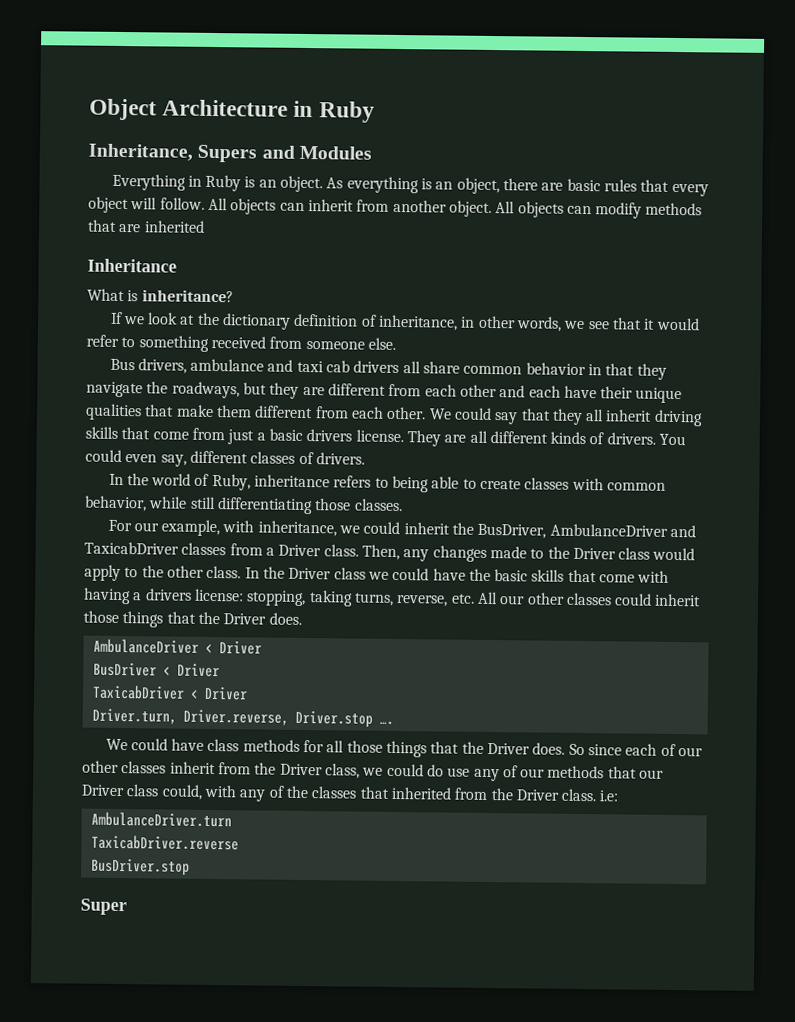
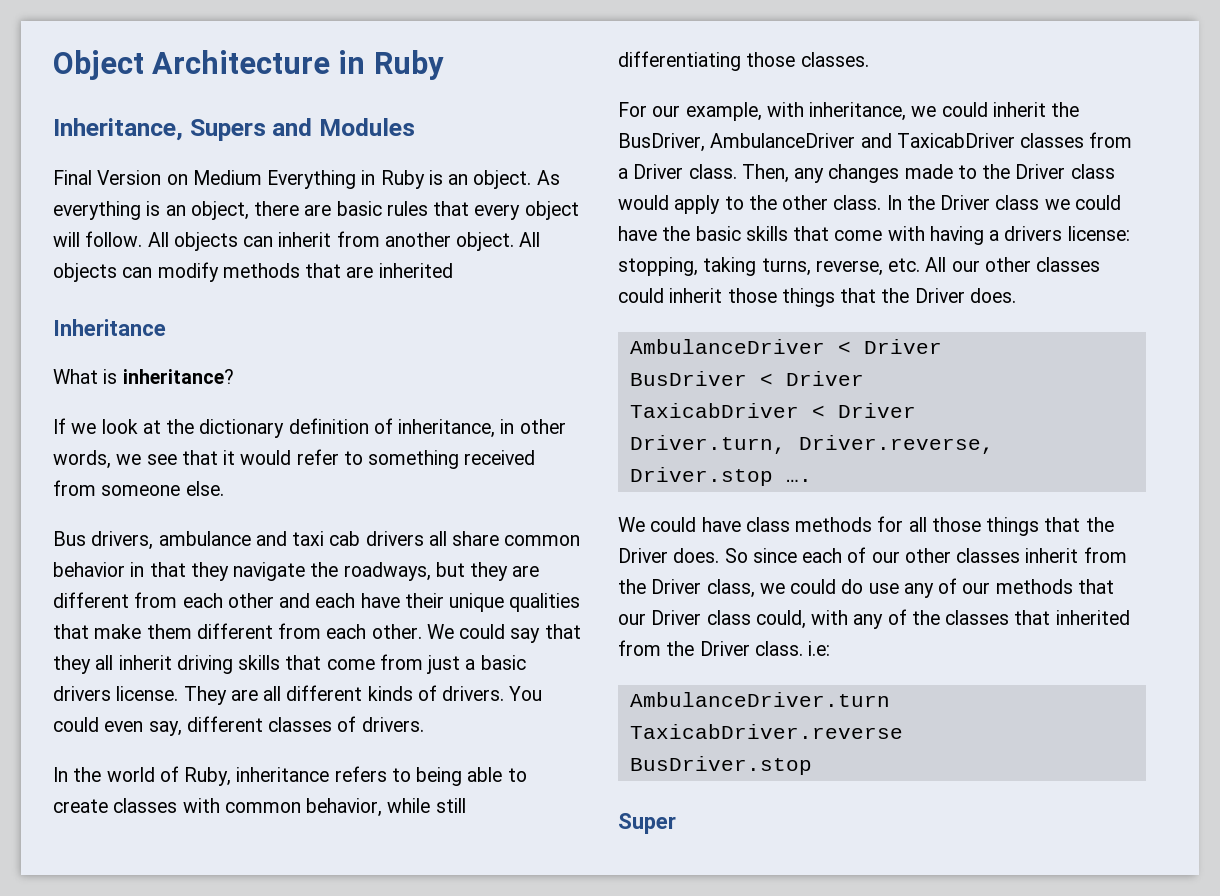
(372, 152) none -> [53,170,262,185] Final Version on Medium

